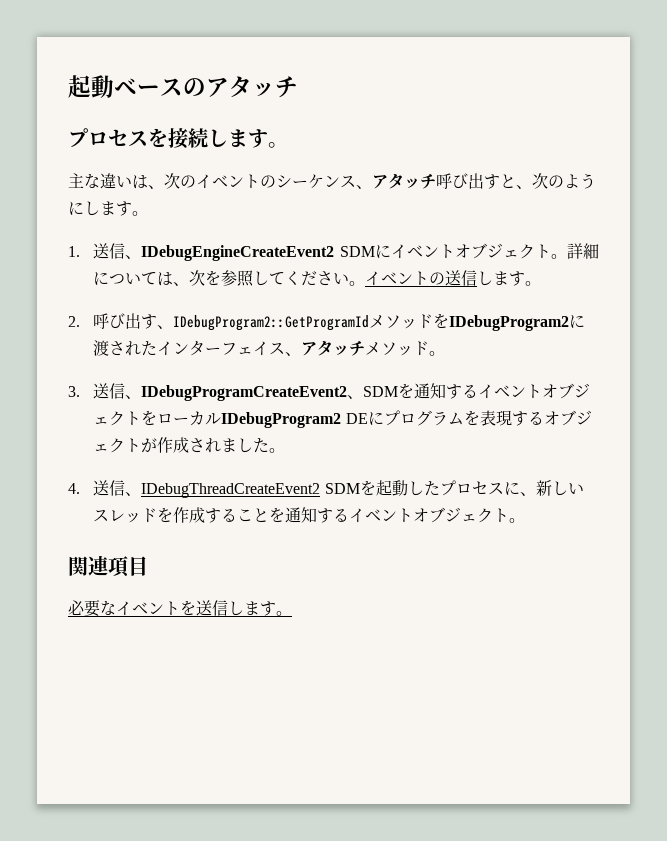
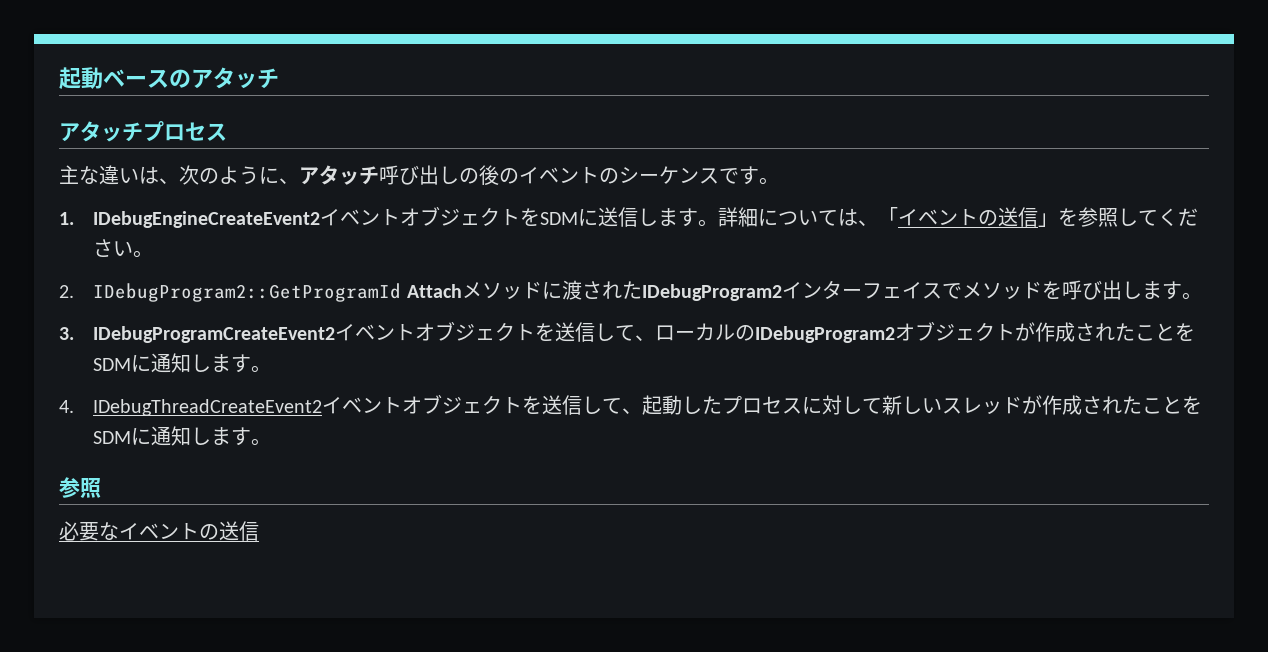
[68,128,288,149] プロセスを接続します。 -> [59,121,227,142] アタッチプロセス
(196, 181) none -> [219,165,519,185] ように、アタッチ呼び出しの後の
[356,173,596,189] [68,201,148,216] [68,243,599,261] [93,270,542,287] [68,313,586,331] [93,340,446,356] [68,383,591,401] [93,410,544,428] 、アタッチ呼び出すと、次のようにします。 // 1.送信、IDebugEngineCreateEvent2 SDMにイベントオブジェクト。詳細については、次を参照してください。イベントの送信します。 // 2.呼び出す、IDebugProgram2::GetProgramIdメソッドをIDebugProgram2に渡されたインターフェイス、アタッチメソッド。 // 3.送信、IDebugProgramCreateEvent2、SDMを通知するイベントオブジェクトをローカルIDebugProgram2 DEにプログラムを表現する -> [719,166,779,185] [59,206,1199,228] [93,239,154,258] [59,280,1202,302] [59,321,896,343] です。 // 1. IDebugEngineCreateEvent2イベントオブジェクトをSDMに送信します。詳細については、「イベントの送信」を参照してください。 // 2. IDebugProgram2::GetProgramId Attachメソッドに渡されたIDebugProgram2インターフェイスでメソッドを呼び出します。 // 3. IDebugProgramCreateEvent2イベントオブジェクトを送信して、ローカルのIDebugProgram2
[221,438,286,453] [68,480,584,498] [93,507,526,523] [68,555,148,577] ました。 // 4.送信、IDebugThreadCreateEvent2 SDMを起動したプロセスに、新しいスレッドを作成することを通知するイベントオブジェクト。 // 関連項目 -> [1115,323,1196,341] [93,353,272,373] [59,394,1203,416] [93,426,272,446] [59,477,101,498] たことをSDMに通知します。 // 4. IDebugThreadCreateEvent2イベントオブジェクトを送信して、起動したプロセスに対して新しいスレッドが作成されたことをSDMに通知します。 // 参照
[180,600,292,616] を送信します。 -> [199,521,259,541] の送信

